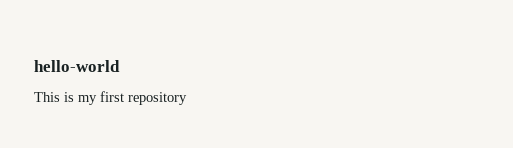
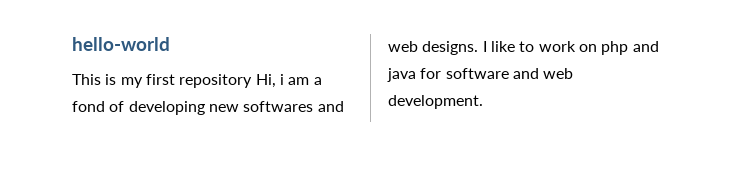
(187, 98) none -> [255,74,322,88] [72,101,344,115] [388,41,659,55] [387,68,574,82] [388,95,483,109] Hi, i am a fond of developing new softwares and web designs. I like to work on php and java for software and web development.

